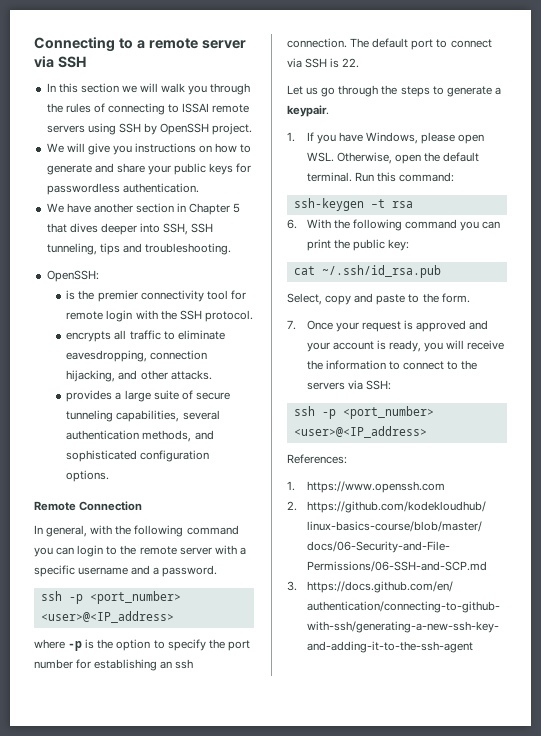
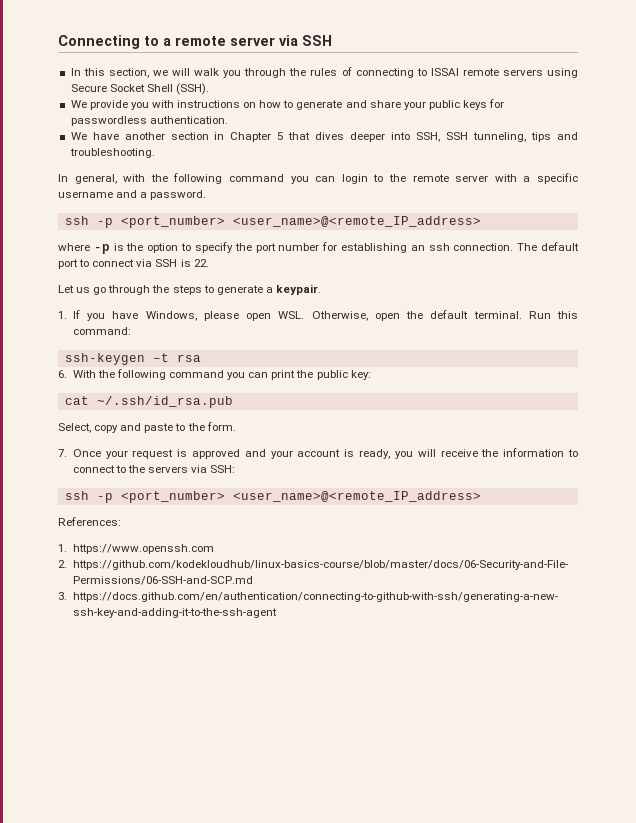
[80,83,119,93] section -> [108,68,149,78] section,
[118,123,253,135] [46,143,132,155] SSH by OpenSSH project. // We will give you -> [70,83,209,95] [70,100,174,110] Secure Socket Shell (SSH). // We provide you with
[46,270,99,282] [66,290,246,302] [66,310,253,322] [66,330,225,342] [66,350,208,362] [66,370,212,382] [66,390,230,402] [66,410,220,422] [66,430,214,442] [66,450,210,462] [66,470,110,482] [34,501,143,511] // OpenSSH: // is the premier connectivity tool for remote login with the SSH protocol. // encrypts all traffic to eliminate eavesdropping, connection hijacking, and other attacks. // provides a large suite of secure tunneling capabilities, several authentication methods, and sophisticated configuration options. // Remote Connection -> (155, 153) none
[40,611,174,623] <user>@<IP_address> -> [232,216,481,227] <user_name>@<remote_IP_address>
[293,426,427,438] <user>@<IP_address> -> [232,491,481,502] <user_name>@<remote_IP_address>

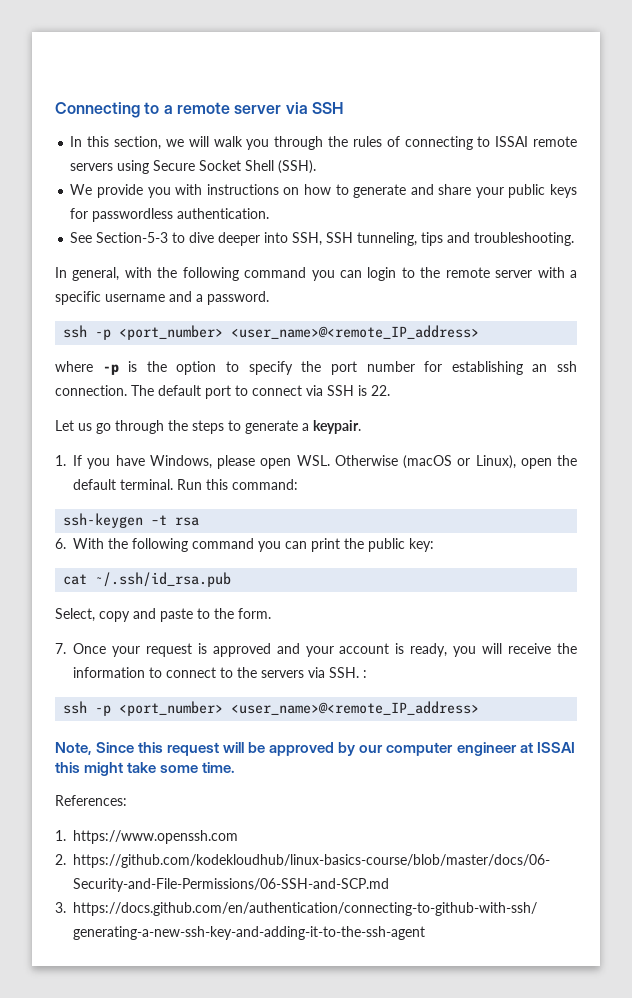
[70,132,345,142] We have another section in Chapter 5 that dives -> [70,232,215,243] See Section-5-3 to dive
[311,311,368,321] Otherwise, -> [334,455,516,469] Otherwise (macOS or Linux),
[210,465,236,473] [64,491,481,503] SSH: // ssh -p <port_number> <user_name>@<remote_IP_address> -> [329,667,367,678] [63,701,480,716] [55,742,575,756] [55,762,236,776] SSH. : // ssh -p <port_number> <user_name>@<remote_IP_address> // Note, Since this request will be approved by our computer engineer at ISSAI this might take some time.

